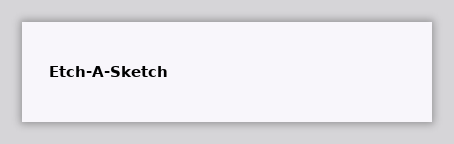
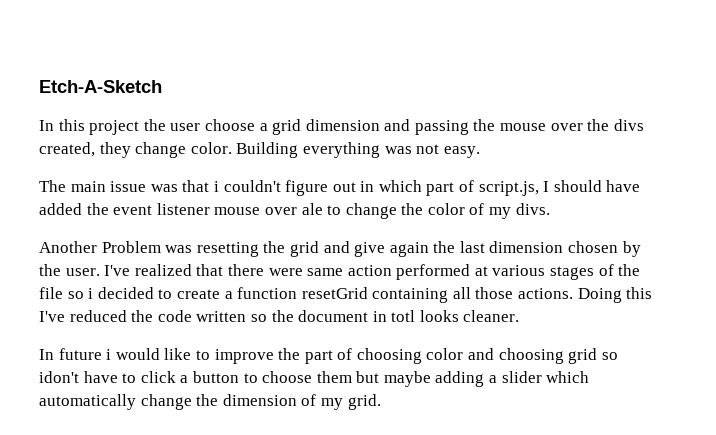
(168, 71) none -> [39,119,644,135] [39,142,480,158] [39,180,641,196] [39,203,550,219] [39,241,641,257] [39,264,641,280] [39,287,653,303] [39,310,520,322] [39,348,618,364] [39,371,590,387] [39,394,381,410] // In this project the user choose a grid dimension and passing the mouse over the divs created, they change color. Building everything was not easy. // The main issue was that i couldn't figure out in which part of script.js, I should have added the event listener mouse over ale to change the color of my divs. // Another Problem was resetting the grid and give again the last dimension chosen by the user. I've realized that there were same action performed at various stages of the file so i decided to create a function resetGrid containing all those actions. Doing this I've reduced the code written so the document in totl looks cleaner. // In future i would like to improve the part of choosing color and choosing grid so idon't have to click a button to choose them but maybe adding a slider which automatically change the dimension of my grid.

